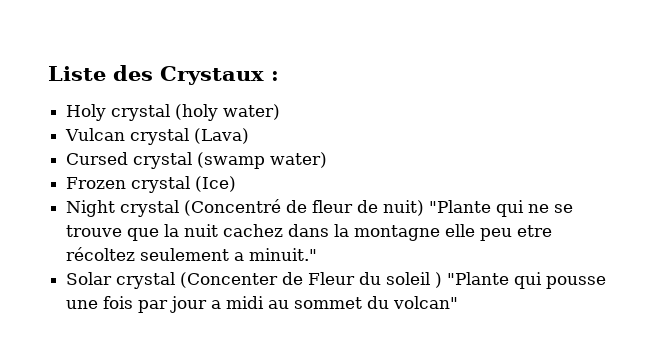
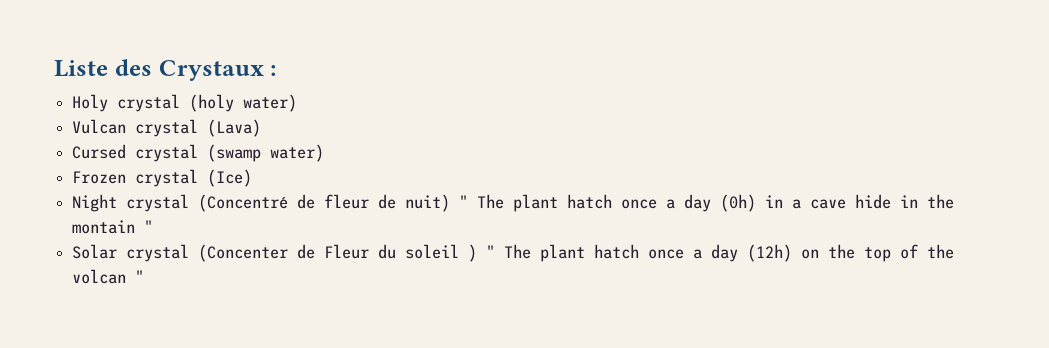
[429,200,574,217] [66,224,553,241] [66,247,318,261] "Plante qui ne se trouve que la nuit cachez dans la montagne elle peu etre récoltez seulement a minuit." -> [459,194,955,212] [72,220,154,234] " The plant hatch once a day (0h) in a cave hide in the montain "
[447,272,607,289] [66,296,459,313] "Plante qui pousse une fois par jour a midi au sommet du volcan" -> [486,244,955,262] [72,269,145,284] " The plant hatch once a day (12h) on the top of the volcan "

